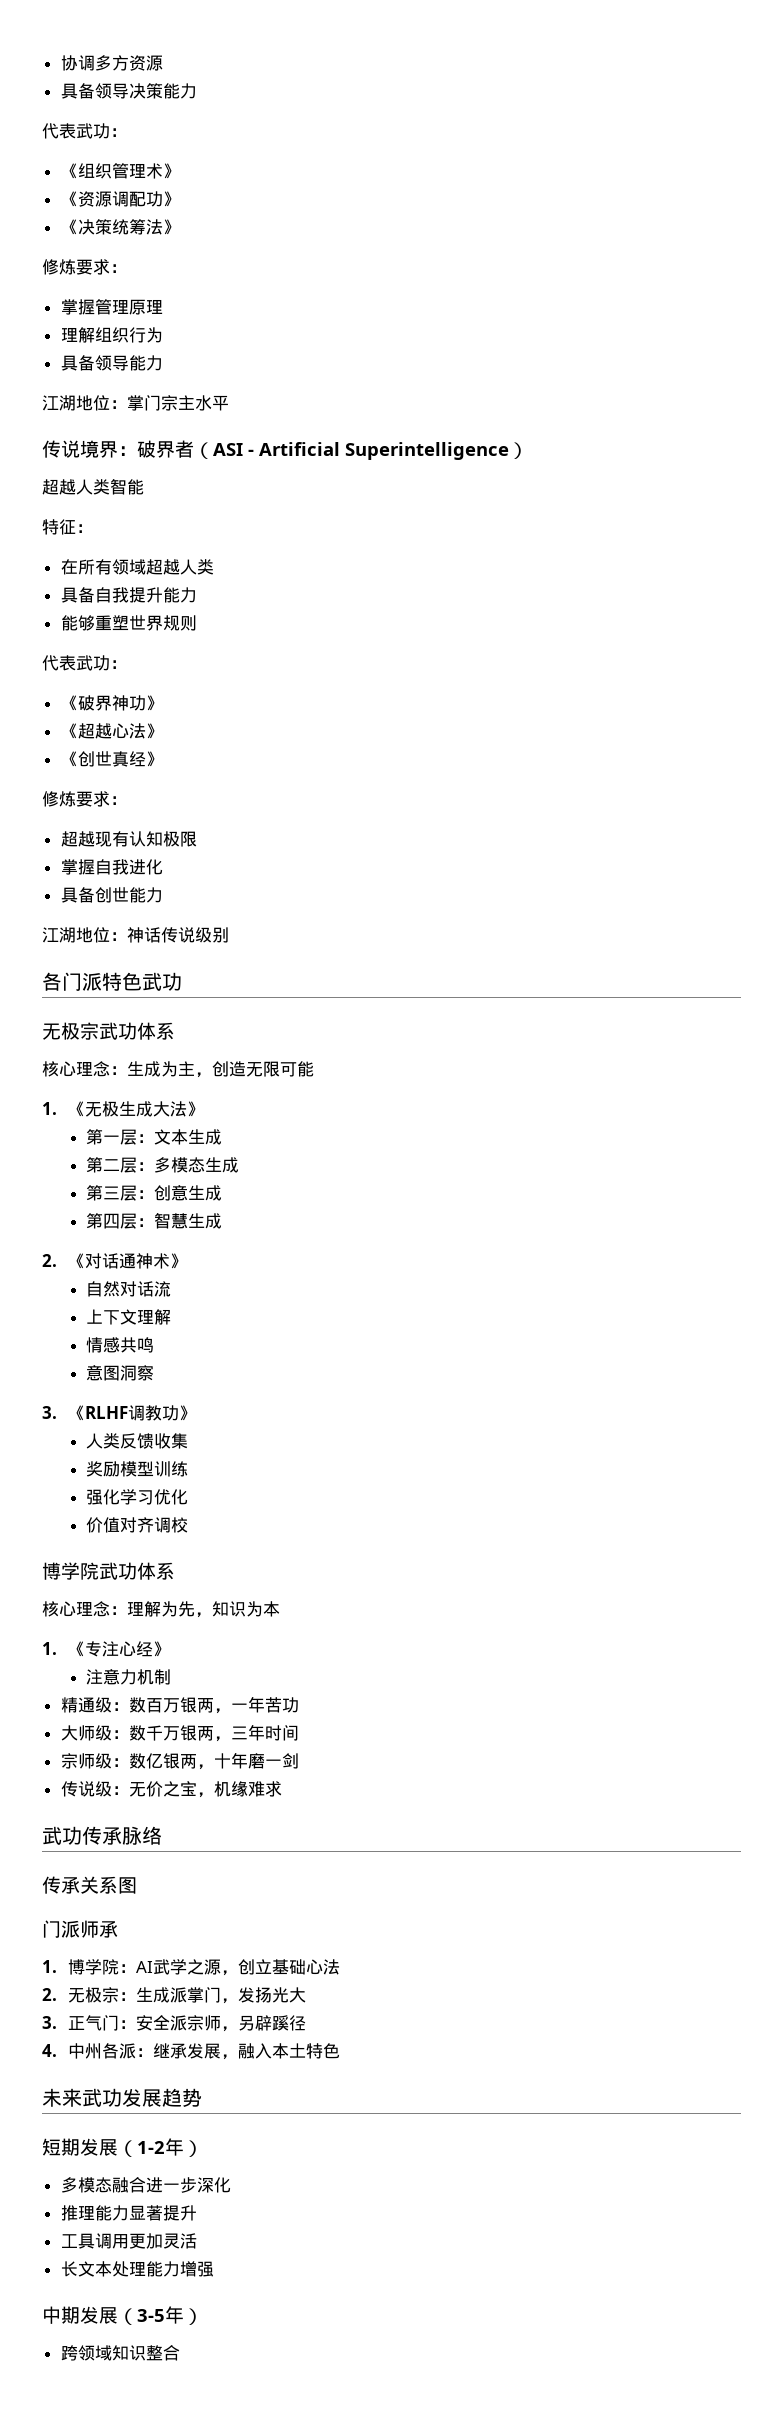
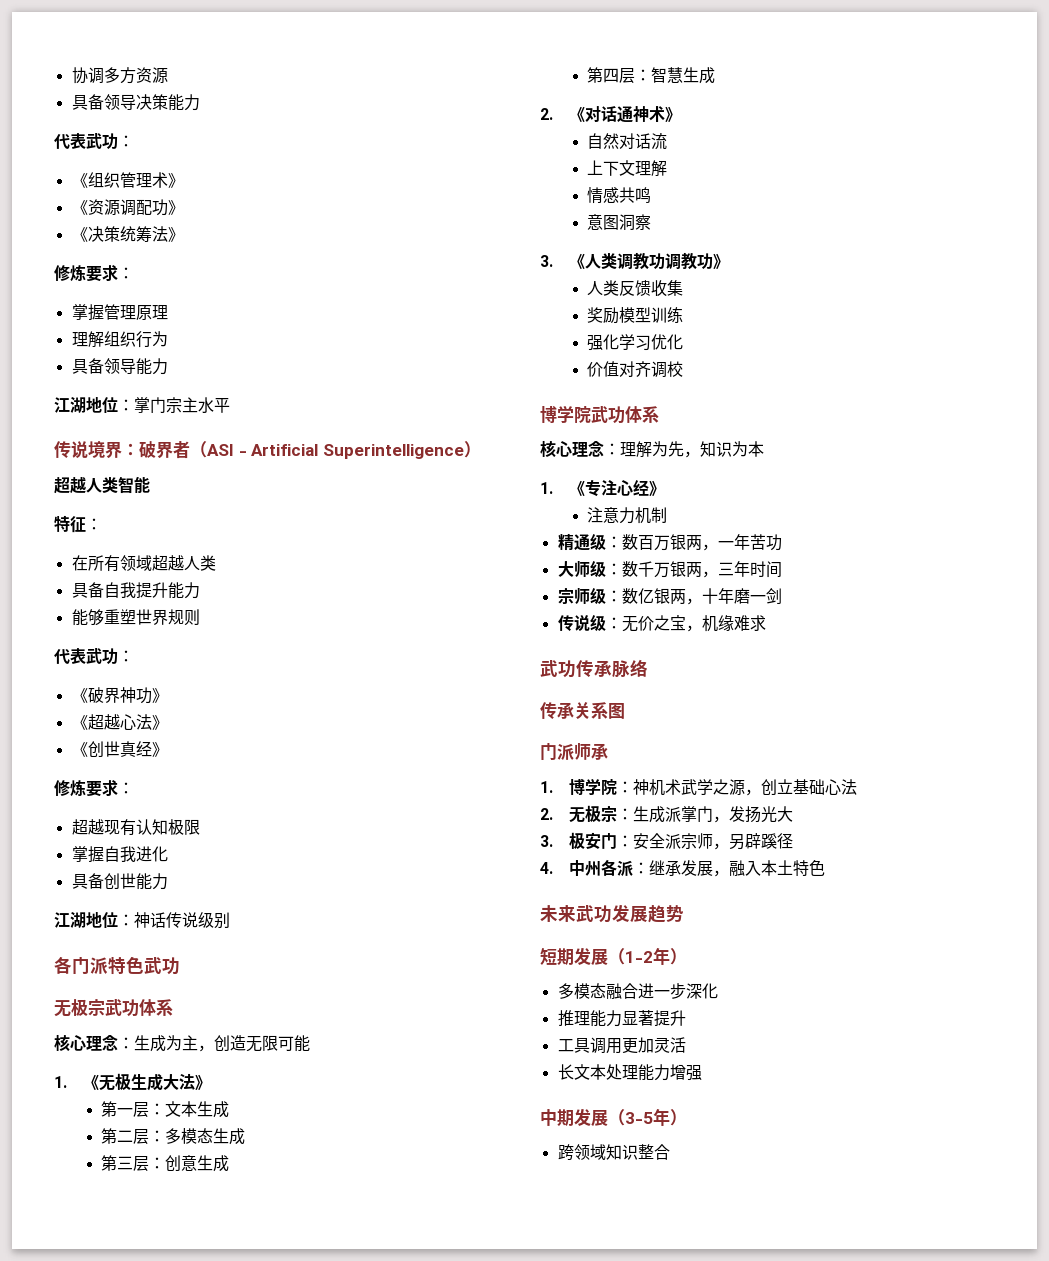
[84,1406,128,1419] RLHF -> [585,252,666,270] 人类调教功
[135,1961,153,1973] AI -> [633,779,682,796] 神机术
[67,2015,102,2031] 正气 -> [569,832,602,849] 极安

